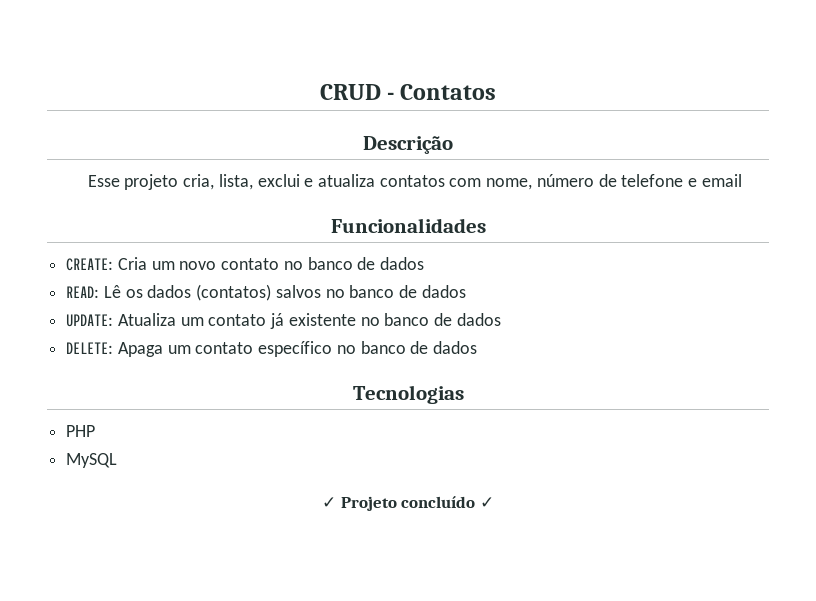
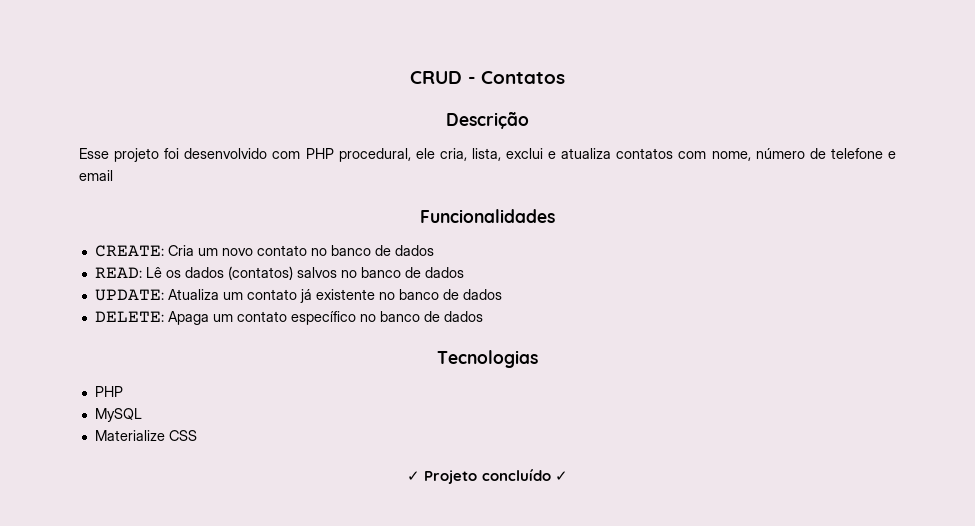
(179, 182) none -> [164,148,435,162] foi desenvolvido com PHP procedural, ele
(118, 460) none -> [94,430,197,441] // Materialize CSS

